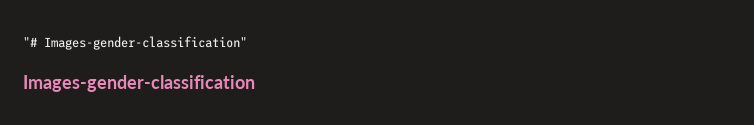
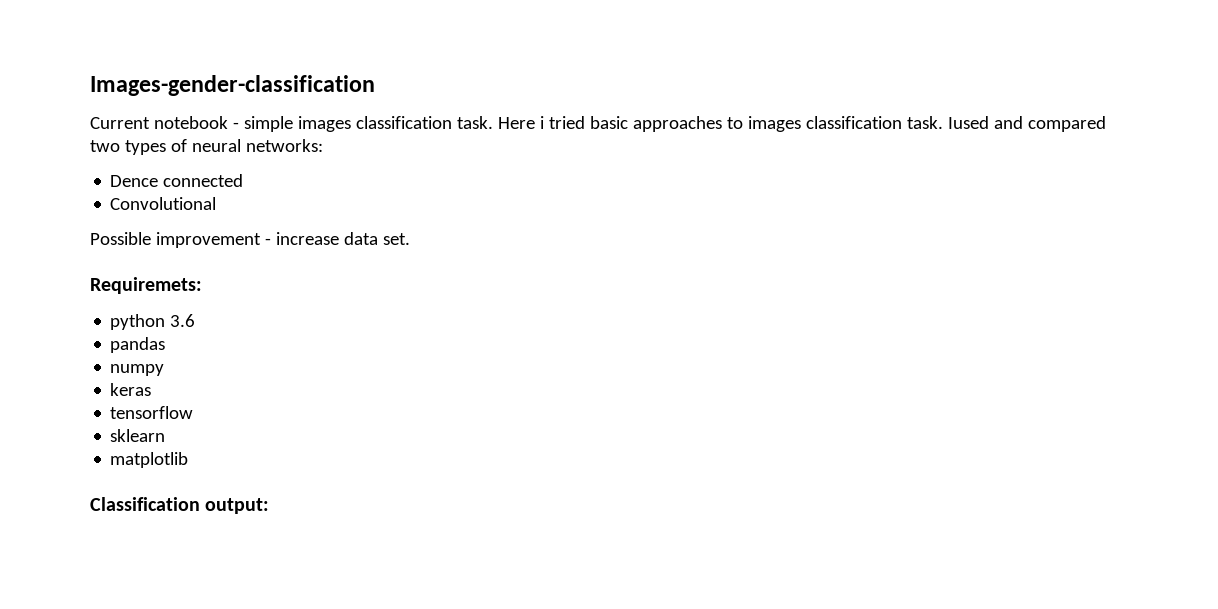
[23,36,247,50] [23,75,255,92] "# Images-gender-classification" // Images-gender-classification -> [90,75,375,96] [90,116,1106,132] [90,139,323,155] [110,174,244,187] [110,197,217,210] [90,232,410,248] [90,277,202,294] [110,314,196,330] [110,337,166,353] [110,364,165,376] [110,383,152,396] [110,406,194,419] [110,429,166,442] [110,452,189,468] [90,497,270,514] Images-gender-classification // Current notebook - simple images classification task. Here i tried basic approaches to images classification task. Iused and compared two types of neural networks: // Dence connected // Convolutional // Possible improvement - increase data set. // Requiremets: // python 3.6 // pandas // numpy // keras // tensorflow // sklearn // matplotlib // Classification output:

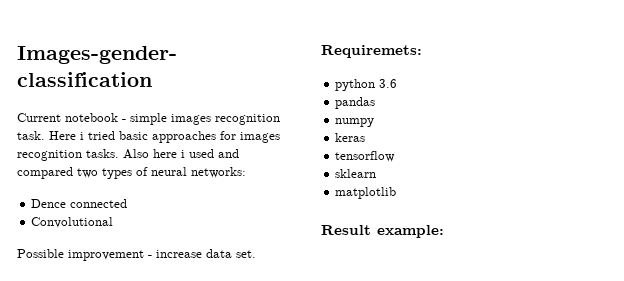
[355,116,452,129] classification -> [215,114,280,125] recognition
[726,116,989,132] to images classification task. Iused -> [220,131,280,143] [17,149,214,161] for images recognition tasks. Also here i used
[90,497,270,514] Classification output: -> [321,225,444,238] Result example:

